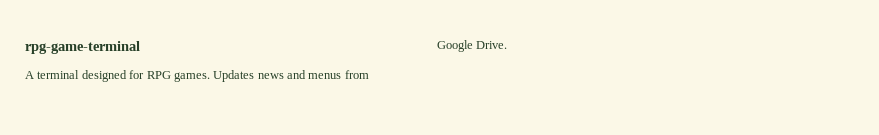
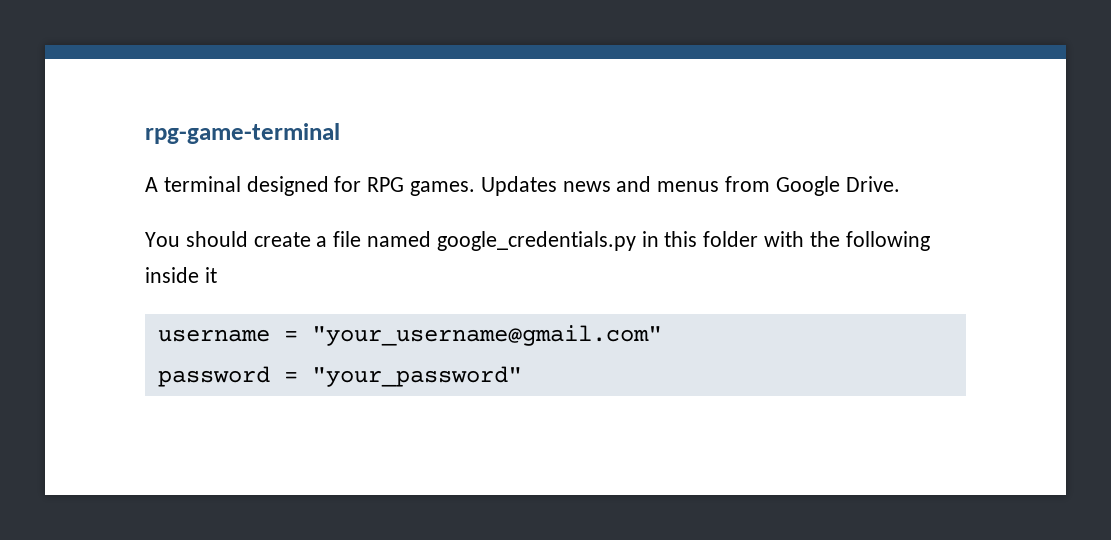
(508, 45) none -> [145,231,930,251] [145,267,217,283] [157,325,662,346] [157,366,522,387] // You should create a file named google_credentials.py in this folder with the following inside it // username = "your_username@gmail.com" // password = "your_password"

